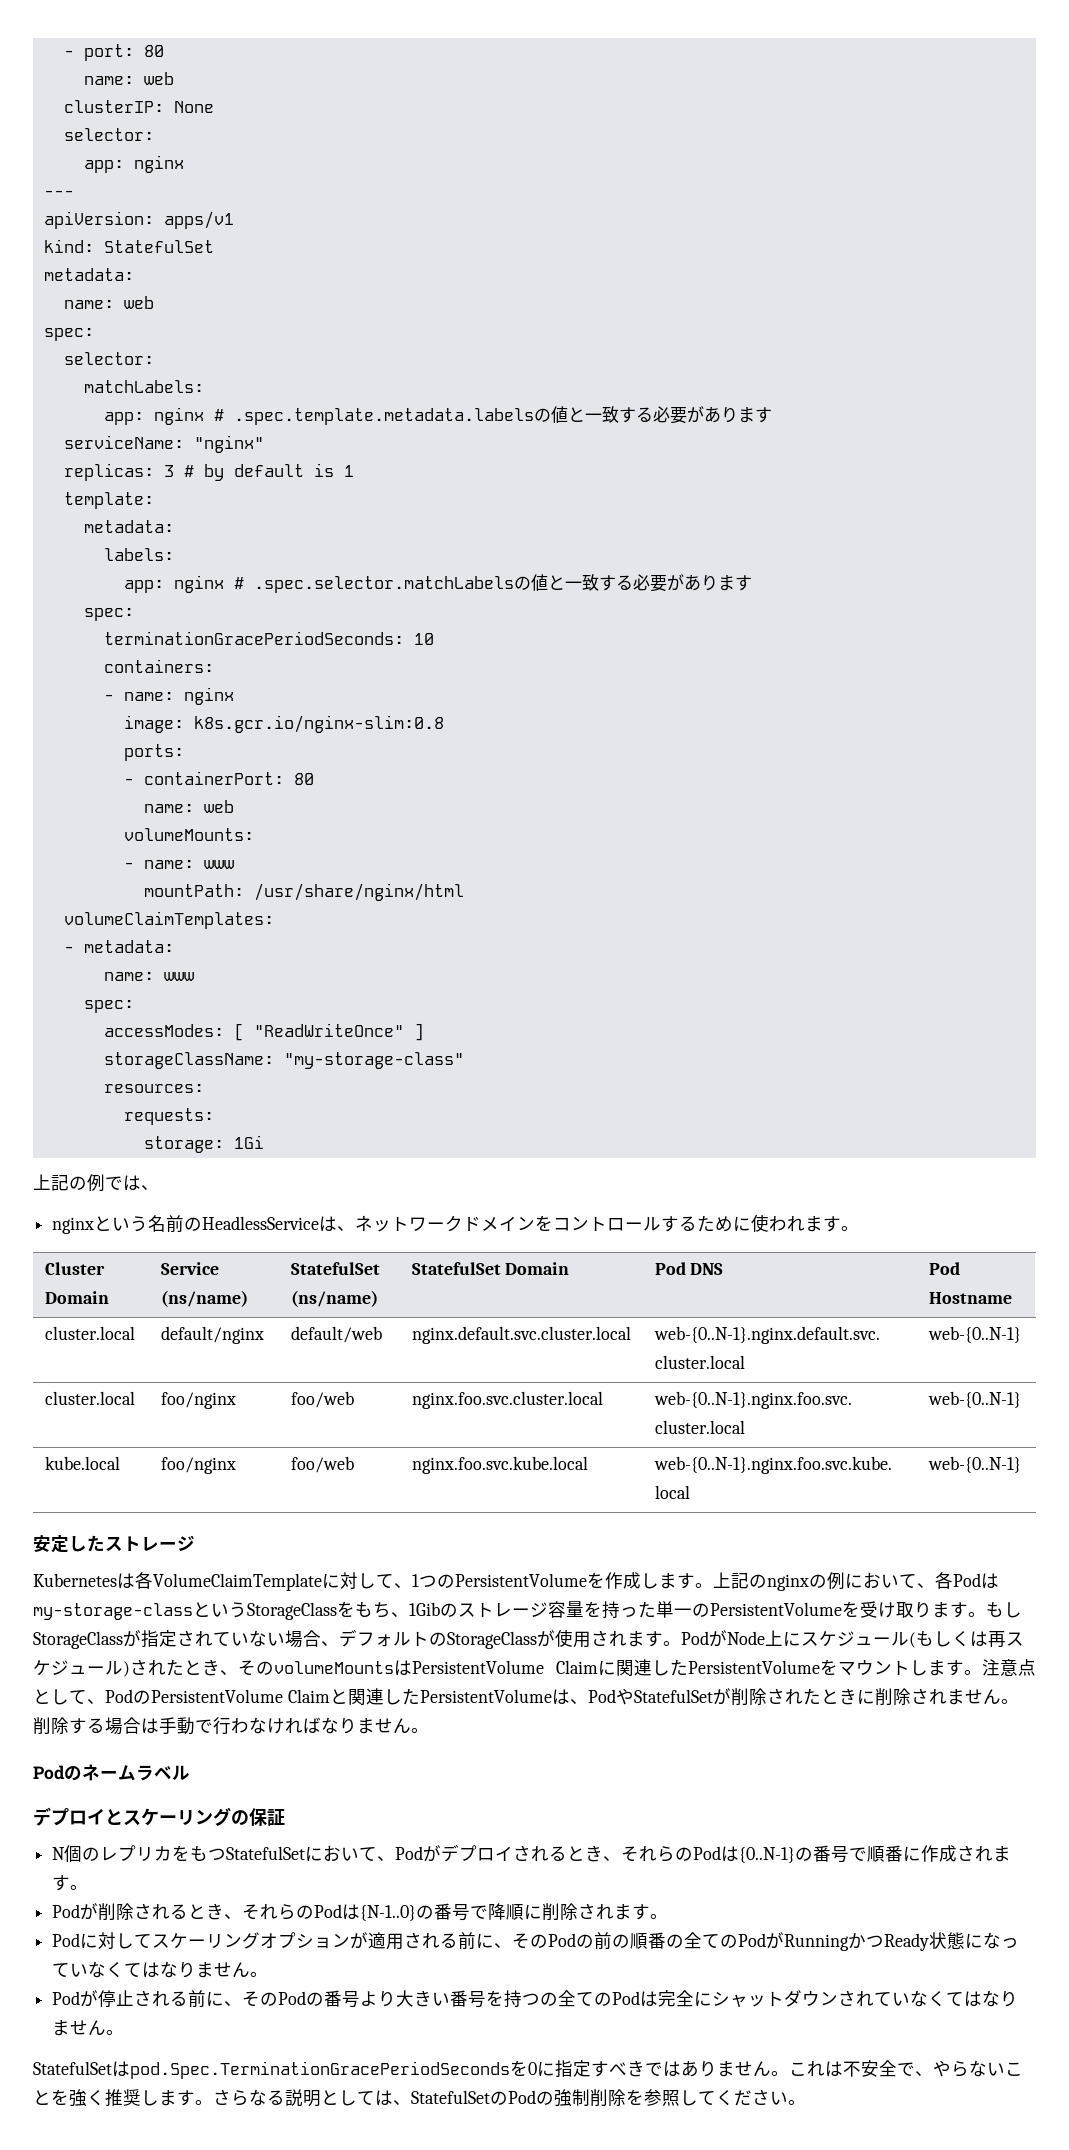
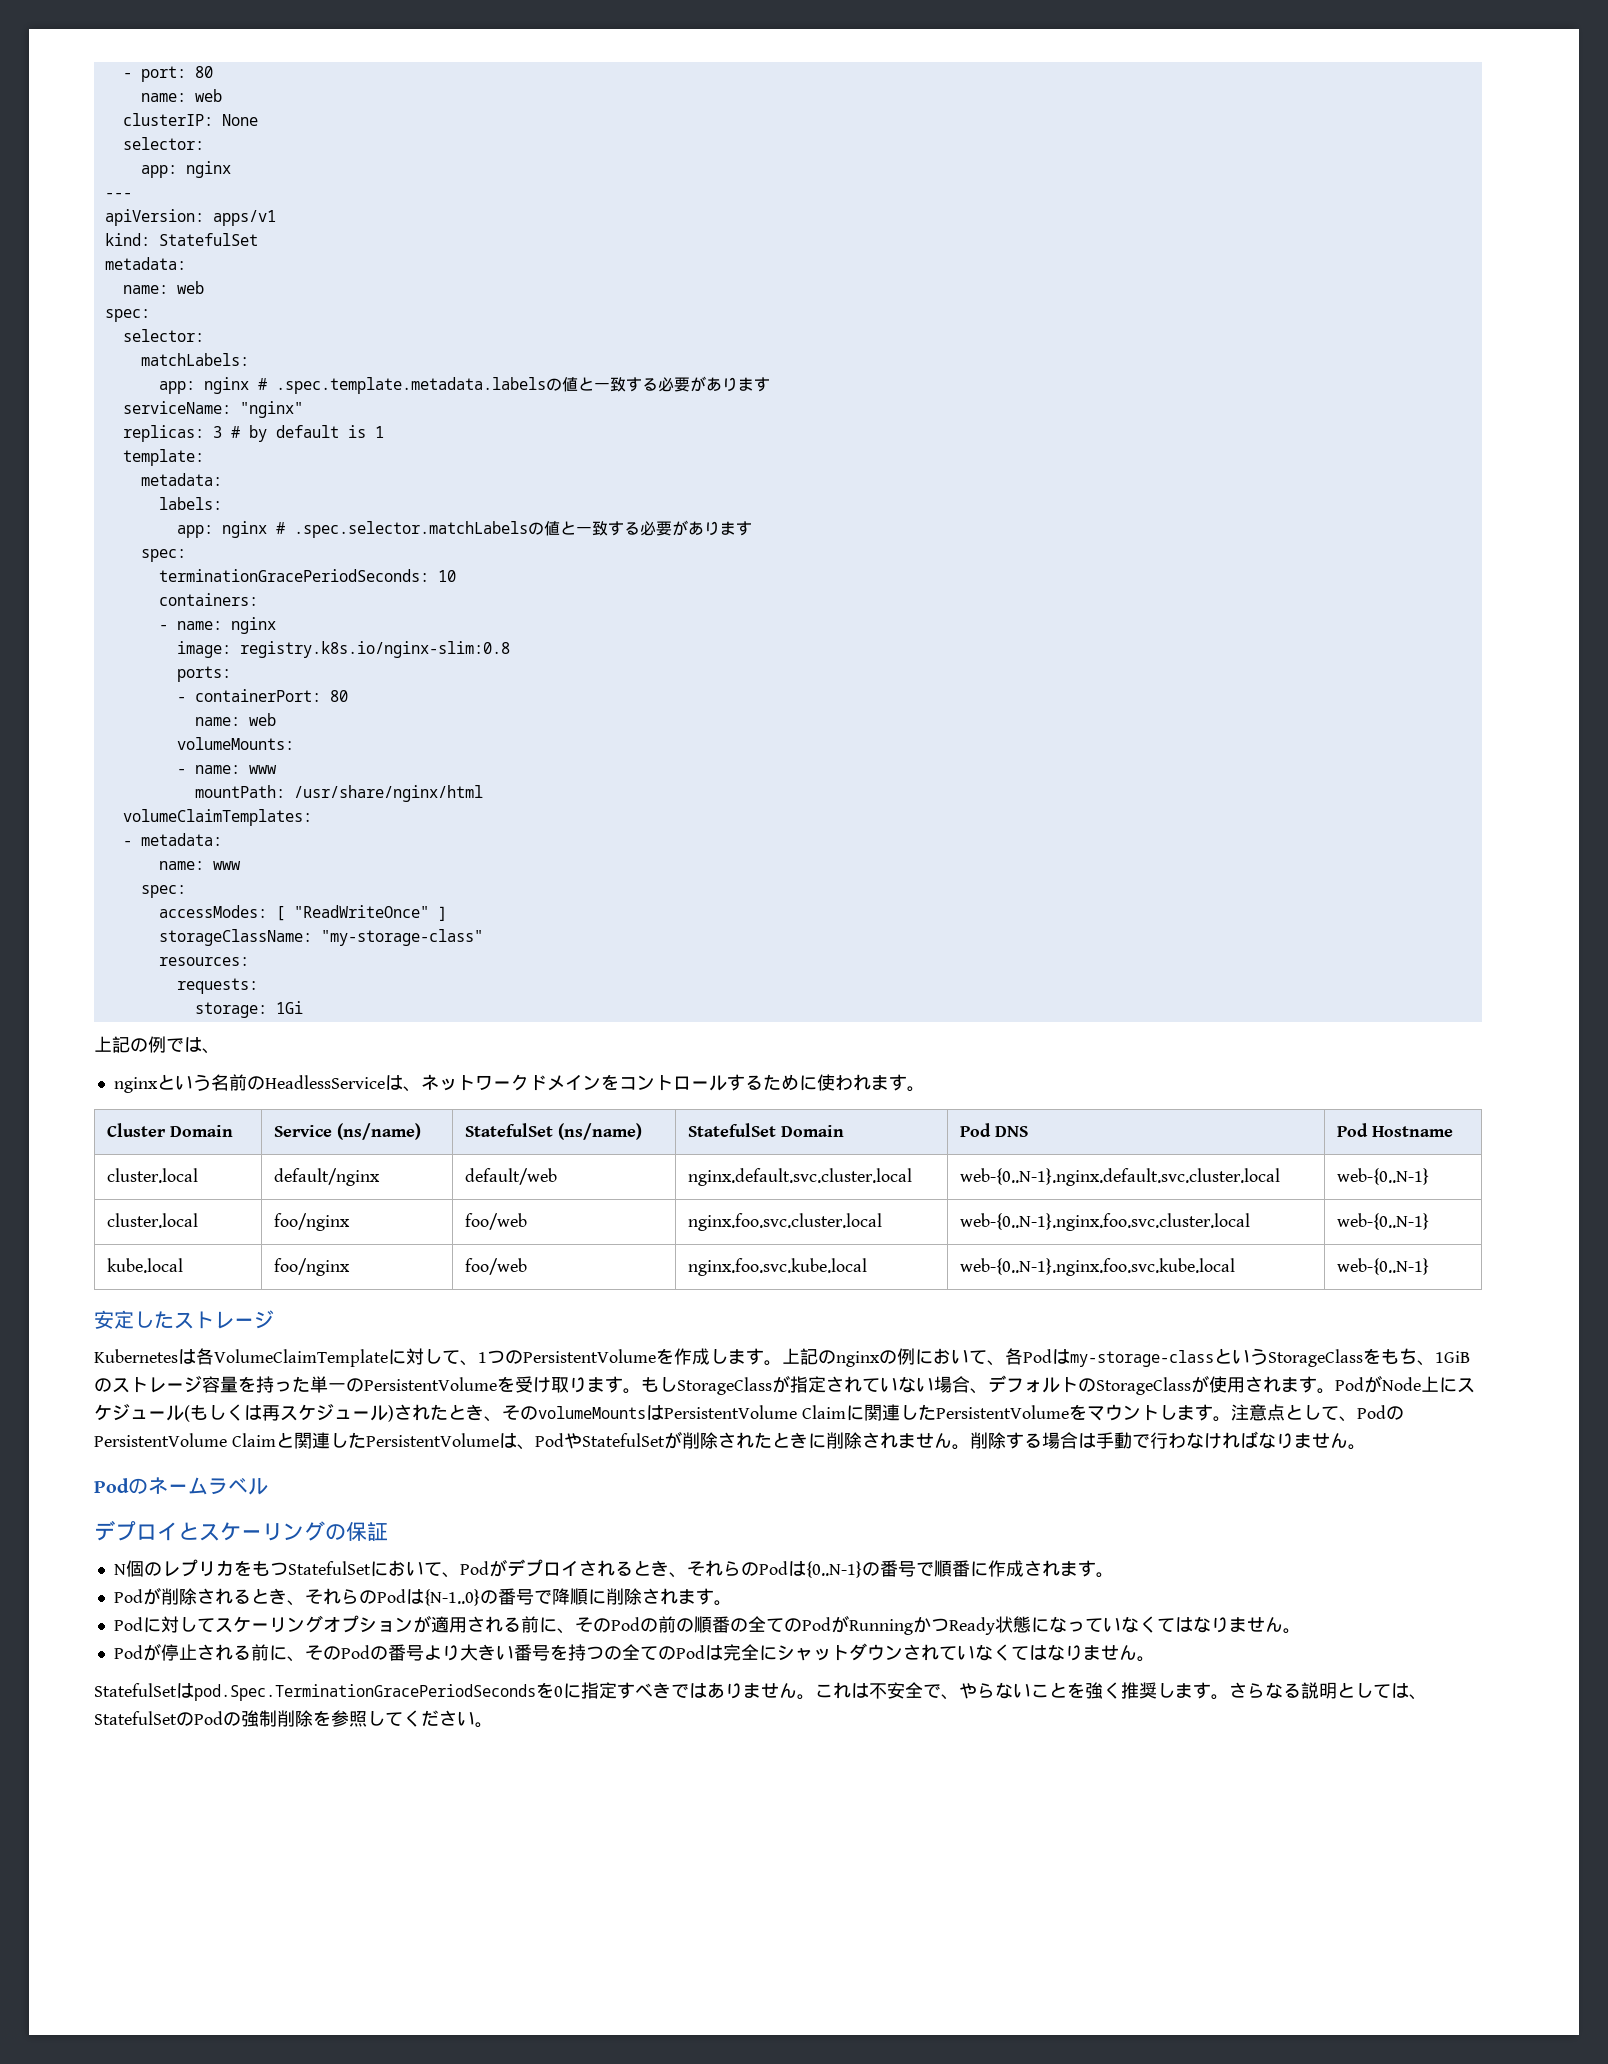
[193,715,444,733] k8s.gcr.io/nginx-slim:0.8 -> [239,641,510,658] registry.k8s.io/nginx-slim:0.8
[409,1602,440,1616] 1Gib -> [1435,1351,1470,1363] 1GiB

